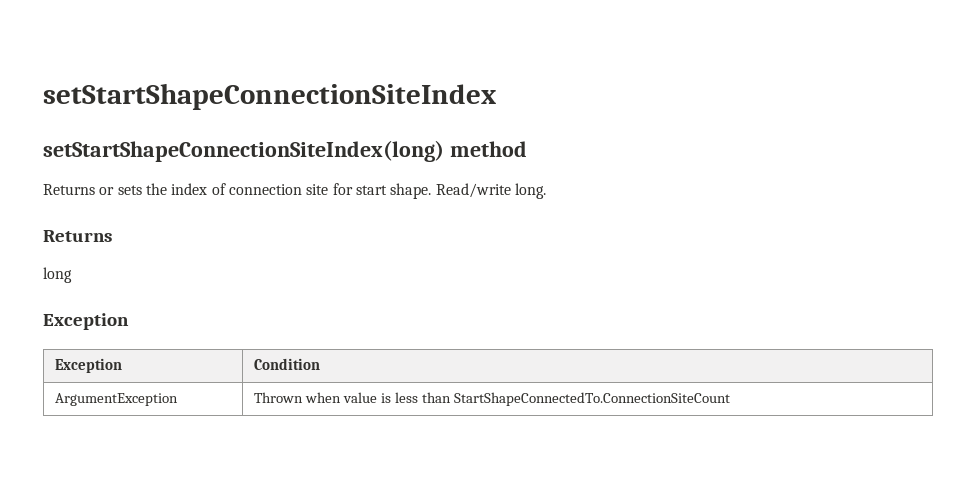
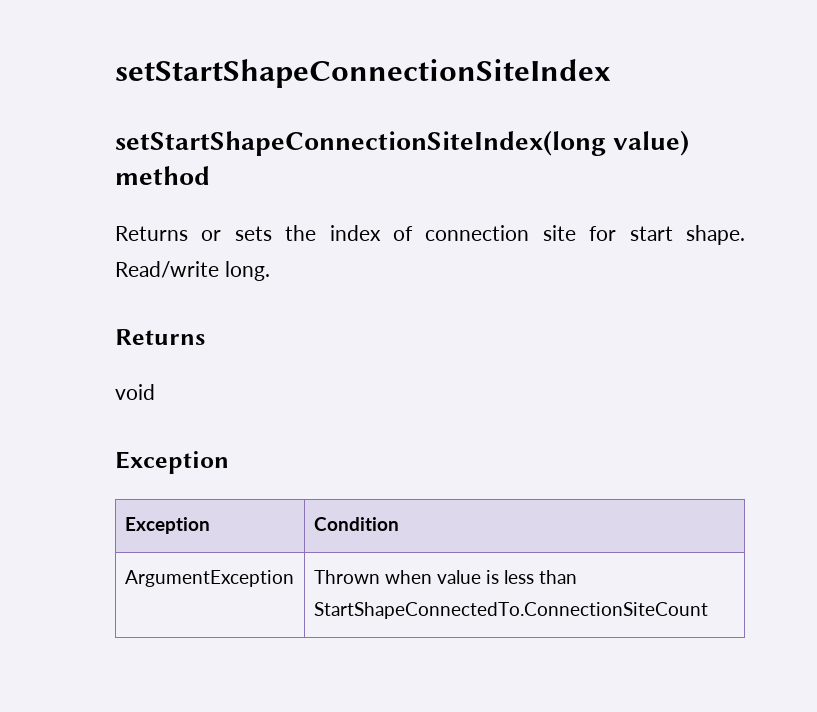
[43,140,444,162] setStartShapeConnectionSiteIndex(long) -> [115,130,690,156] setStartShapeConnectionSiteIndex(long value)
[43,267,72,283] long -> [115,384,155,400] void

